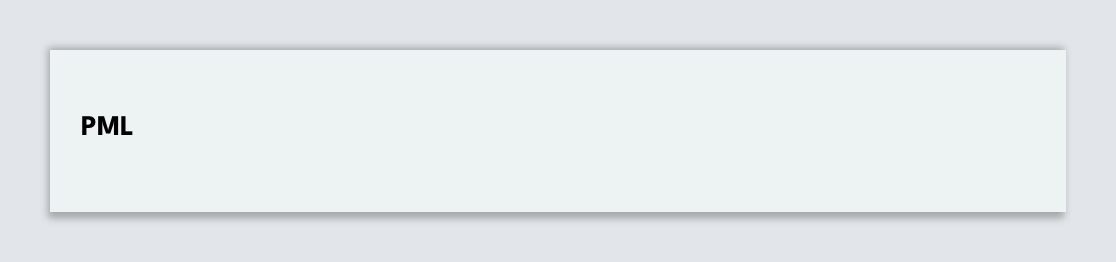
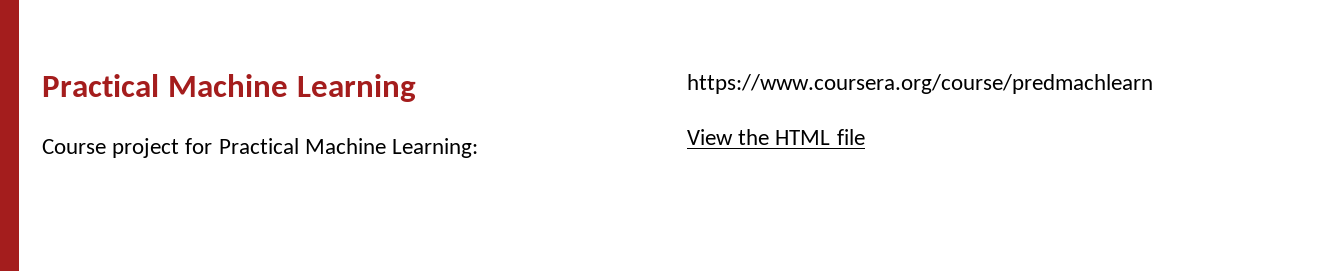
[81,116,134,135] PML -> [42,74,416,102] [42,138,479,158] [687,74,1153,94] [687,129,865,145] Practical Machine Learning // Course project for Practical Machine Learning: https://www.coursera.org/course/predmachlearn // View the HTML file

